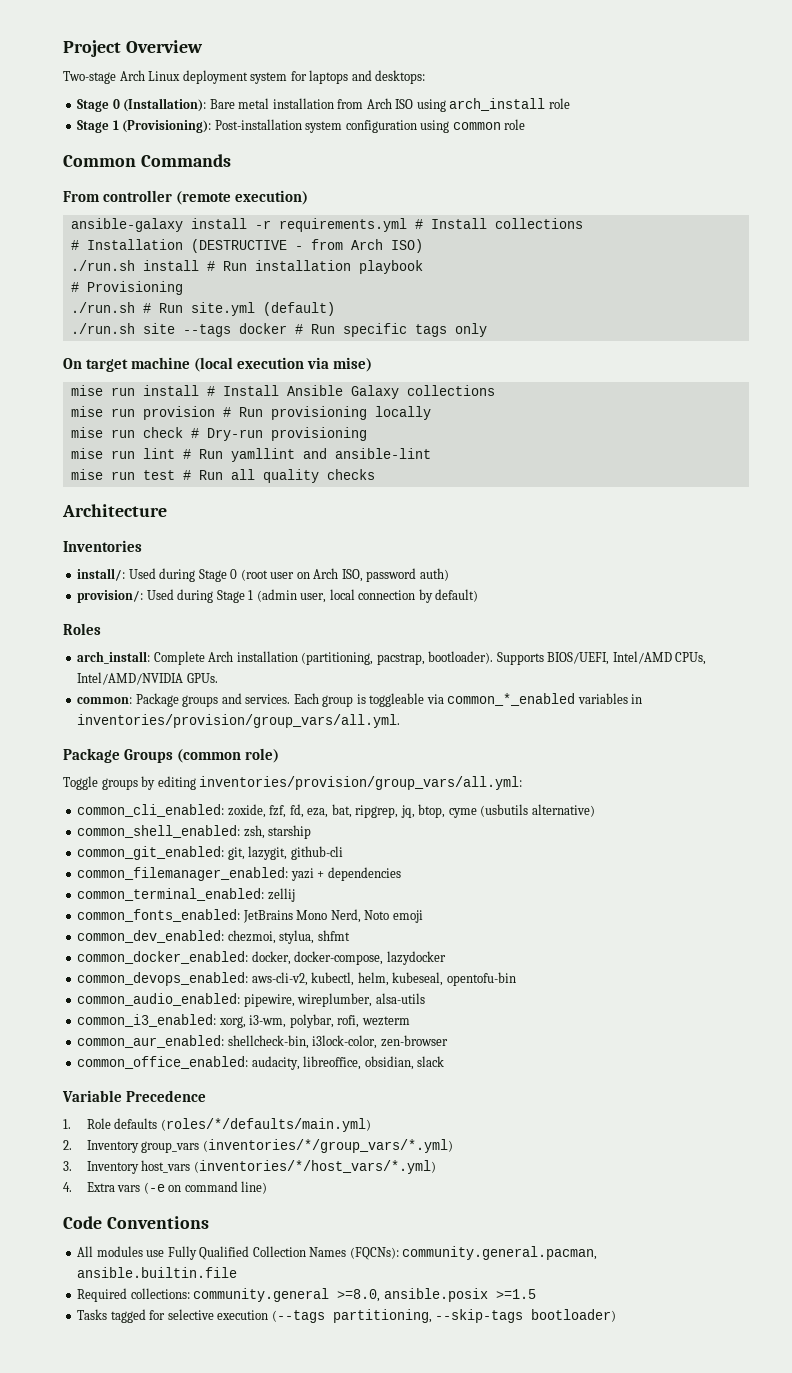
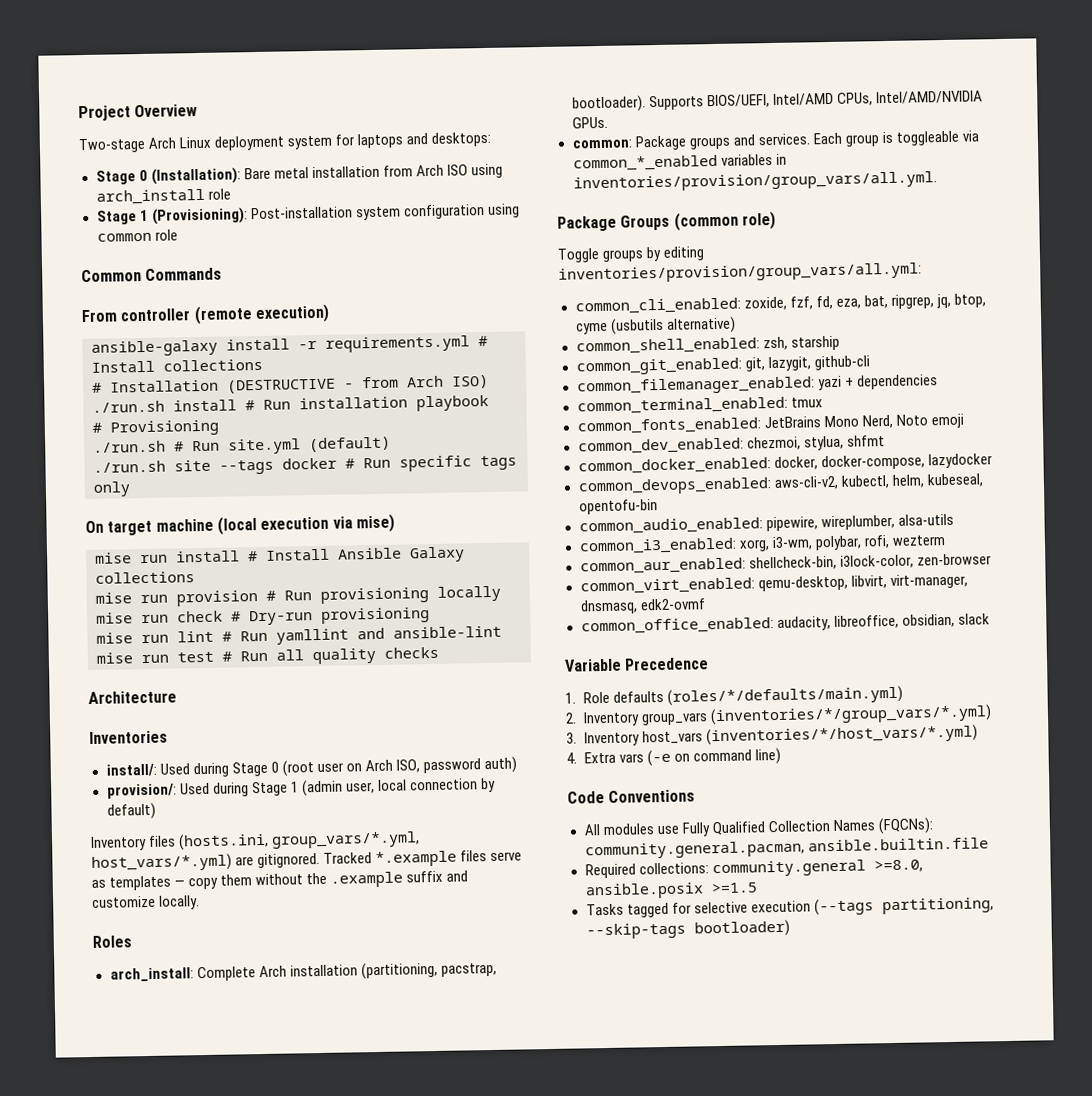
(479, 595) none -> [90,831,421,851] [91,850,523,872] [91,870,469,891] [92,895,201,910] // Inventory files (hosts.ini, group_vars/*.yml, host_vars/*.yml) are gitignored. Tracked *.example files serve as templates — copy them without the .example suffix and customize locally.
[267,888,295,902] zellij -> [790,397,823,408] tmux
(448, 1041) none -> [579,573,968,595] [579,598,706,615] // common_virt_enabled: qemu-desktop, libvirt, virt-manager, dnsmasq, edk2-ovmf

